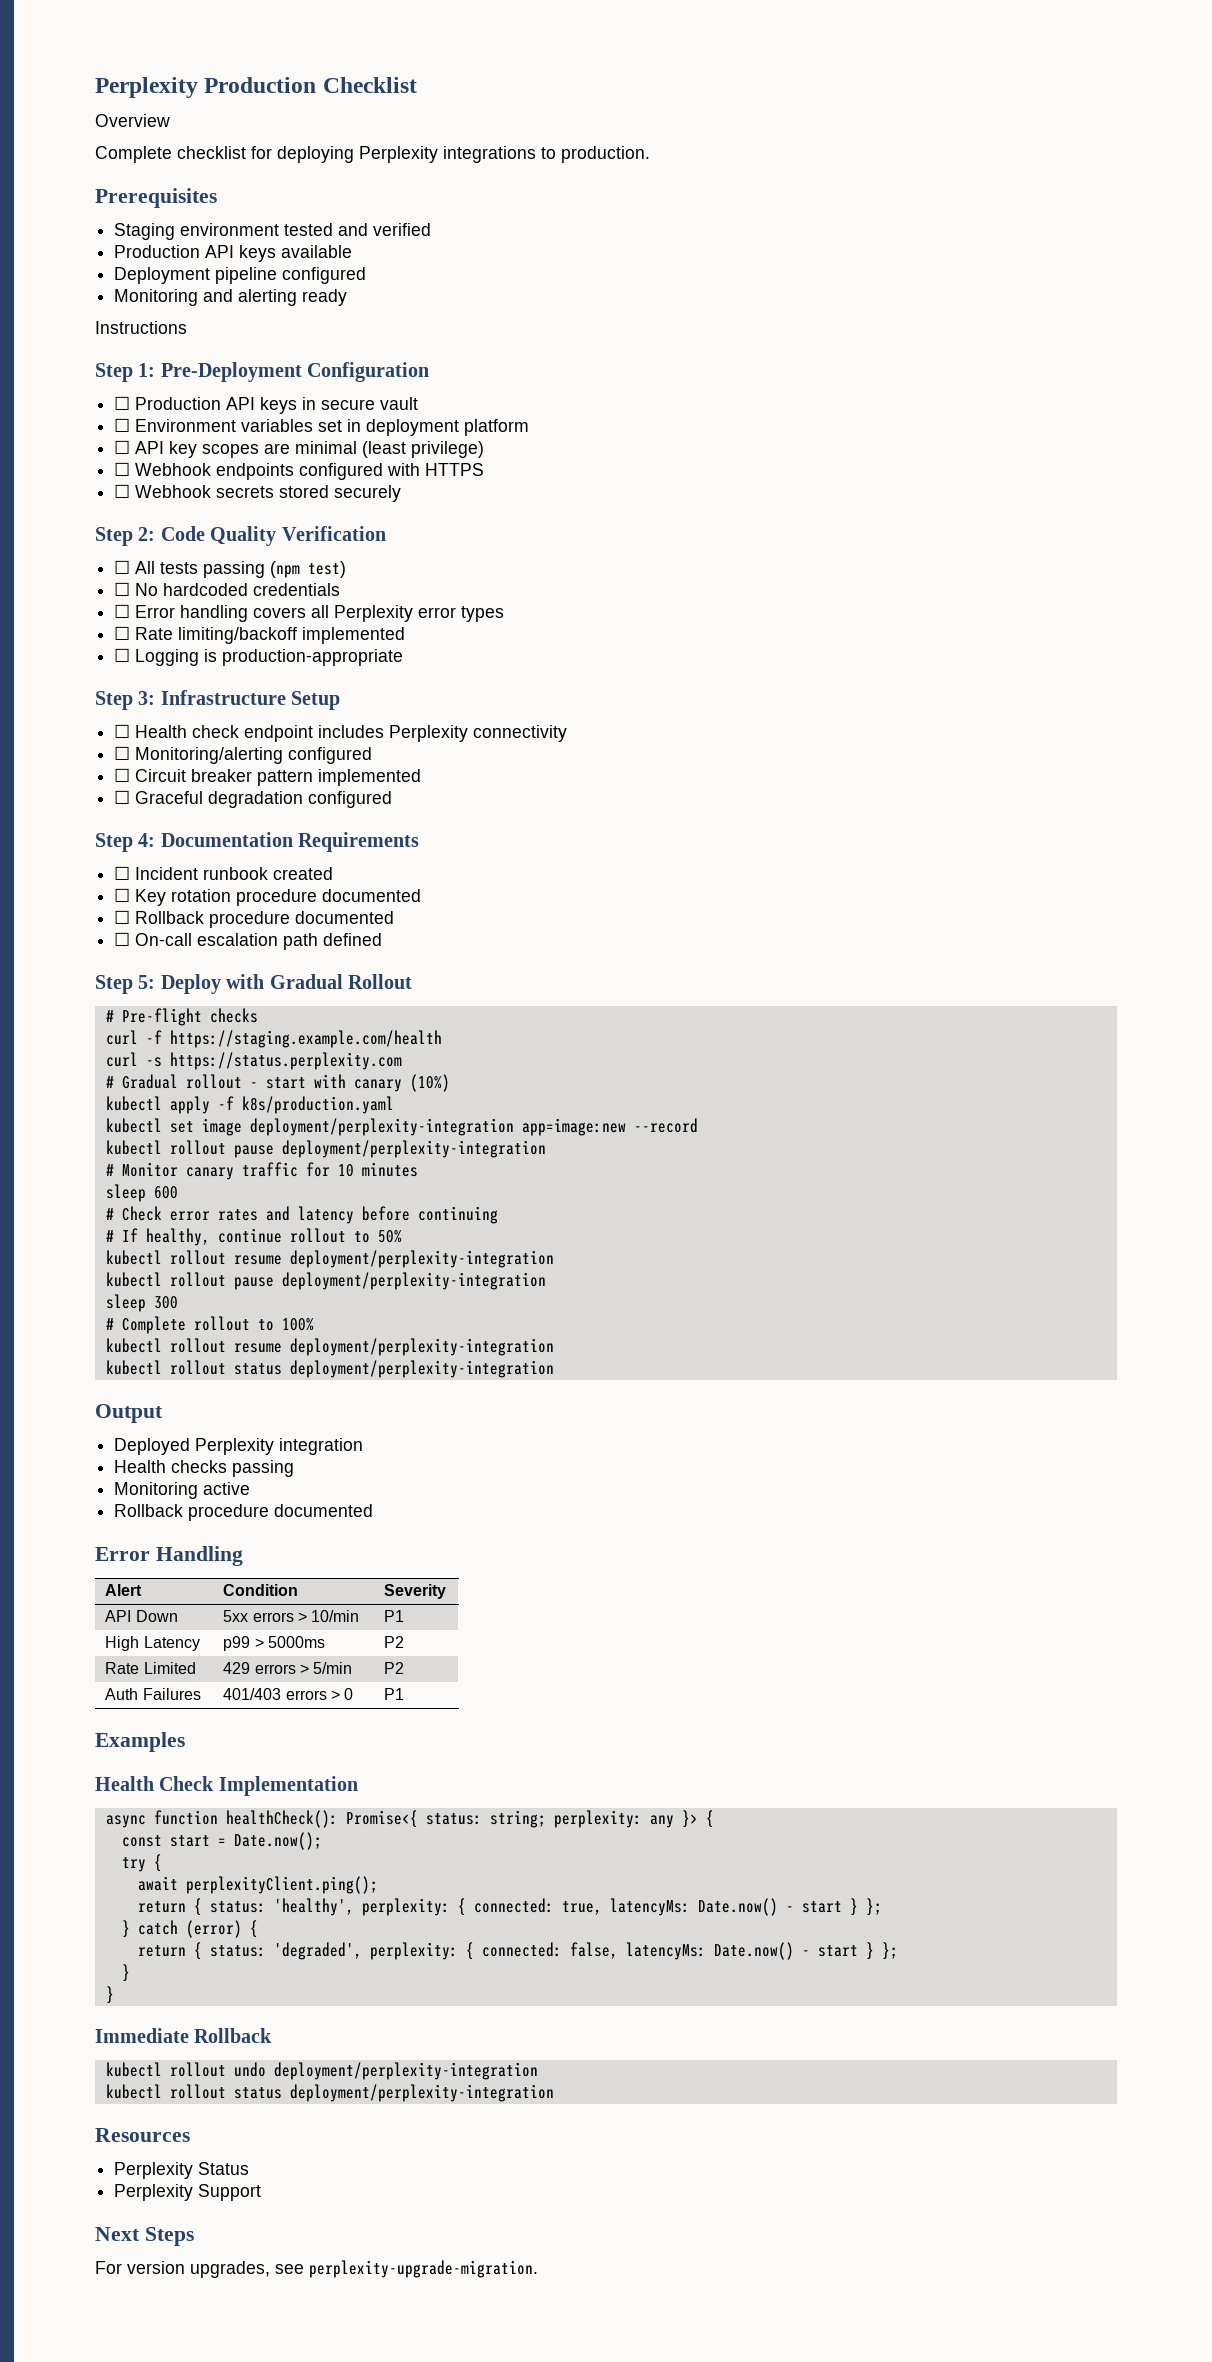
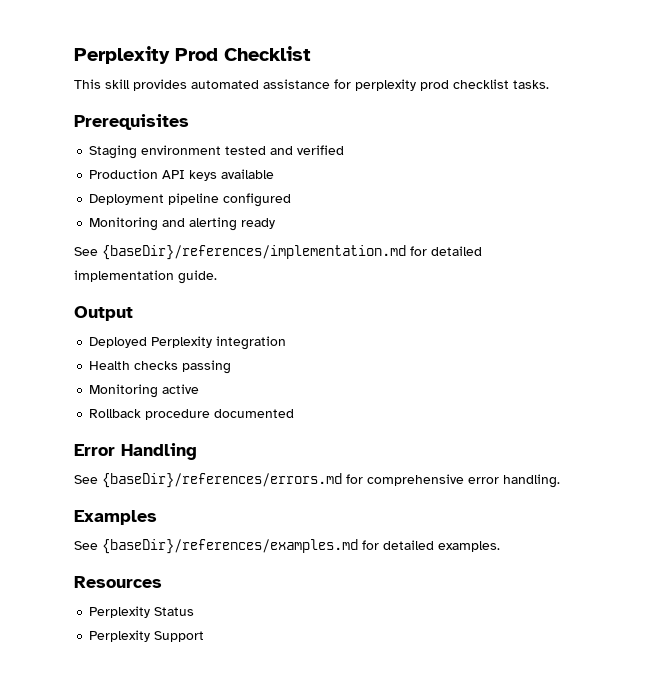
[95,77,317,98] Perplexity Production -> [74,46,218,64] Perplexity Prod
[95,114,170,127] [95,146,650,163] Overview // Complete checklist for deploying Perplexity integrations to production. -> [74,79,549,91] This skill provides automated assistance for perplexity prod checklist tasks.
[95,321,187,334] [95,362,430,382] [114,396,419,414] [114,418,530,436] [114,440,485,458] [114,462,485,480] [114,484,402,502] [95,526,386,546] [114,560,347,578] [114,582,341,596] [114,604,505,622] [114,626,406,644] [114,648,404,666] [95,690,341,710] [114,724,568,742] [114,746,373,764] [114,768,422,786] [114,790,393,808] [95,832,420,852] [114,866,334,880] [114,888,422,906] [114,910,395,928] [114,932,383,950] [95,974,412,994] [105,1008,258,1026] [105,1030,442,1048] [105,1052,402,1070] [105,1074,450,1092] [105,1096,394,1114] [105,1118,698,1136] [105,1140,546,1158] [105,1162,418,1180] [105,1184,178,1202] [105,1206,498,1224] [105,1228,402,1246] [105,1250,554,1268] [105,1272,546,1290] [105,1294,178,1312] [105,1316,314,1334] [105,1338,554,1356] [105,1360,554,1378] Instructions // Step 1: Pre-Deployment Configuration // ☐ Production API keys in secure vault // ☐ Environment variables set in deployment platform // ☐ API key scopes are minimal (least privilege) // ☐ Webhook endpoints configured with HTTPS // ☐ Webhook secrets stored securely // Step 2: Code Quality Verification // ☐ All tests passing (npm test) // ☐ No hardcoded credentials // ☐ Error handling covers all Perplexity error types // ☐ Rate limiting/backoff implemented // ☐ Logging is production-appropriate // Step 3: Infrastructure Setup // ☐ Health check endpoint includes Perplexity connectivity // ☐ Monitoring/alerting configured // ☐ Circuit breaker pattern implemented // ☐ Graceful degradation configured // Step 4: Documentation Requirements // ☐ Incident runbook created // ☐ Key rotation procedure documented // ☐ Rollback procedure documented // ☐ On-call escalation path defined // Step 5: Deploy with Gradual Rollout // # Pre-flight checks // curl -f https://staging.example.com/health // curl -s https://status.perplexity.com // # Gradual rollout - start with canary (10%) // kubectl apply -f k8s/production.yaml // kubectl set image deployment/perplexity-integration app=image:new --record // kubectl rollout pause deployment/perplexity-integration // # Monitor canary traffic for 10 minutes // sleep 600 // # Check error rates and latency before continuing // # If healthy, continue rollout to 50% // kubectl rollout resume deployment/perplexity-integration // kubectl rollout pause deployment/perplexity-integration // sleep 300 // # Complete rollout to 100% // kubectl rollout resume deployment/perplexity-integration // kubectl rollout status deployment/perplexity-integration -> [74,245,482,260] [74,270,217,284] See {baseDir}/references/implementation.md for detailed implementation guide.
[105,1584,143,1596] [223,1584,299,1596] [384,1584,447,1599] [105,1610,178,1622] [223,1610,360,1622] [384,1610,405,1622] [105,1636,200,1651] [223,1636,325,1651] [384,1636,405,1648] [105,1662,196,1674] [223,1662,353,1674] [384,1662,405,1674] [105,1688,201,1700] [223,1688,354,1700] [384,1688,405,1700] [95,1732,185,1752] [95,1776,358,1796] [105,1810,714,1828] [121,1832,322,1850] [121,1854,162,1872] [137,1876,378,1894] [137,1898,882,1916] [121,1920,258,1938] [137,1942,898,1960] [121,1964,130,1982] [105,1986,114,2004] [95,2028,273,2043] [105,2062,538,2080] [105,2084,554,2102] // Alert | Condition | Severity // API Down | 5xx errors > 10/min | P1 // High Latency | p99 > 5000ms | P2 // Rate Limited | 429 errors > 5/min | P2 // Auth Failures | 401/403 errors > 0 | P1 // Examples // Health Check Implementation // async function healthCheck(): Promise<{ status: string; perplexity: any }> { // const start = Date.now(); // try { // await perplexityClient.ping(); // return { status: 'healthy', perplexity: { connected: true, latencyMs: Date.now() - start } }; // } catch (error) { // return { status: 'degraded', perplexity: { connected: false, latencyMs: Date.now() - start } }; // } // } // Immediate Rollback // kubectl rollout undo deployment/perplexity-integration // kubectl rollout status deployment/perplexity-integration -> [74,473,560,488] [74,510,157,525] [74,539,500,554] // See {baseDir}/references/errors.md for comprehensive error handling. // Examples // See {baseDir}/references/examples.md for detailed examples.
[95,2227,194,2246] [95,2260,538,2278] // Next Steps // For version upgrades, see perplexity-upgrade-migration. -> (205, 636) none

